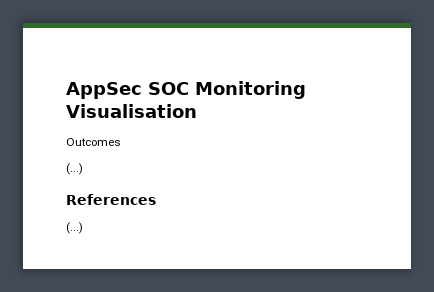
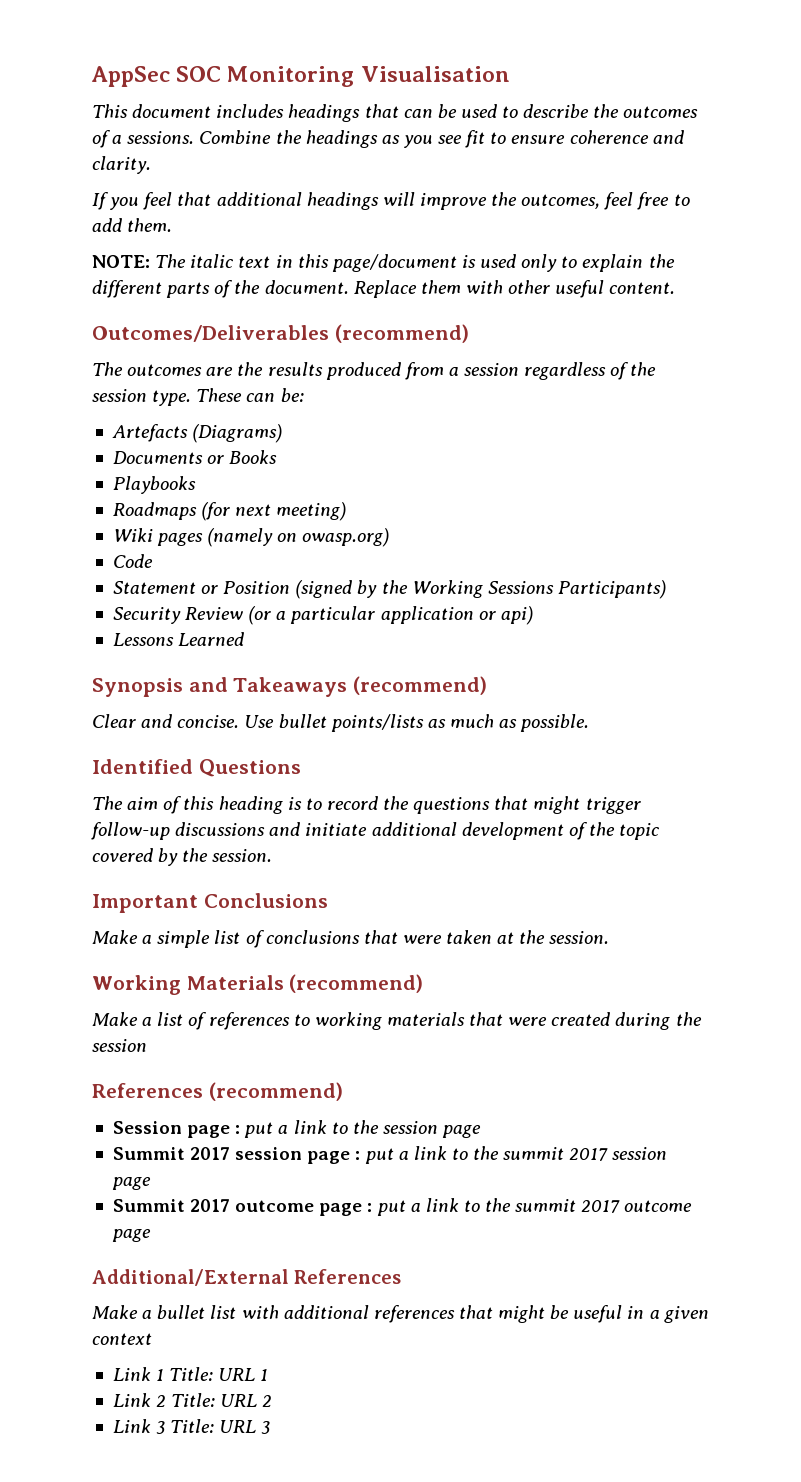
[66,138,121,146] [66,163,83,175] [66,194,156,205] [66,222,83,234] Outcomes // (...) // References // (...) -> [92,104,699,122] [92,130,684,148] [92,156,151,174] [92,192,690,210] [92,218,173,232] [92,254,675,272] [92,280,676,298] [92,324,469,343] [92,362,657,380] [92,388,304,406] [111,424,283,443] [112,450,278,464] [112,476,196,494] [112,502,347,521] [112,528,390,547] [112,554,153,568] [112,580,666,599] [112,606,533,625] [112,632,245,646] [92,676,487,697] [92,714,590,732] [92,759,301,777] [92,796,641,814] [91,822,661,840] [92,848,273,866] [92,893,328,913] [92,930,610,948] [92,974,424,995] [92,1012,702,1030] [92,1039,147,1052] [92,1082,343,1101] [112,1120,482,1138] [112,1146,668,1164] [111,1177,151,1190] [112,1198,693,1216] [111,1229,151,1242] [92,1269,402,1286] [92,1305,709,1323] [92,1333,152,1345] [112,1367,269,1381] [112,1393,273,1407] [112,1419,271,1434] This document includes headings that can be used to describe the outcomes of a sessions. Combine the headings as you see fit to ensure coherence and clarity. // If you feel that additional headings will improve the outcomes, feel free to add them. // NOTE: The italic text in this page/document is used only to explain the different parts of the document. Replace them with other useful content. // Outcomes/Deliverables (recommend) // The outcomes are the results produced from a session regardless of the session type. These can be: // Artefacts (Diagrams) // Documents or Books // Playbooks // Roadmaps (for next meeting) // Wiki pages (namely on owasp.org) // Code // Statement or Position (signed by the Working Sessions Participants) // Security Review (or a particular application or api) // Lessons Learned // Synopsis and Takeaways (recommend) // Clear and concise. Use bullet points/lists as much as possible. // Identified Questions // The aim of this heading is to record the questions that might trigger follow-up discussions and initiate additional development of the topic covered by the session. // Important Conclusions // Make a simple list of conclusions that were taken at the session. // Working Materials (recommend) // Make a list of references to working materials that were created during the session // References (recommend) // Session page : put a link to the session page // Summit 2017 session page : put a link to the summit 2017 session page // Summit 2017 outcome page : put a link to the summit 2017 outcome page // Additional/External References // Make a bullet list with additional references that might be useful in a given context // Link 1 Title: URL 1 // Link 2 Title: URL 2 // Link 3 Title: URL 3

